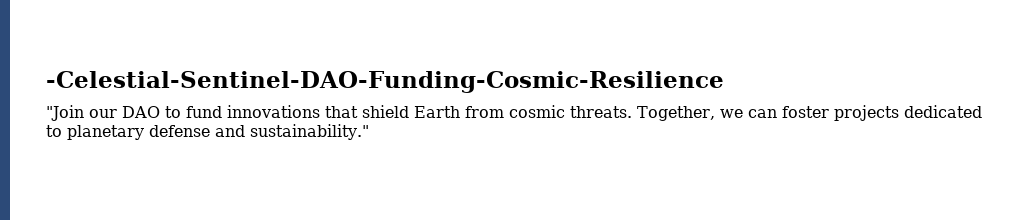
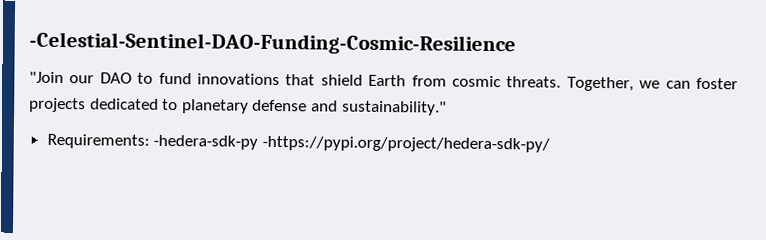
(369, 132) none -> [46,133,550,153] // Requirements: -hedera-sdk-py -https://pypi.org/project/hedera-sdk-py/

